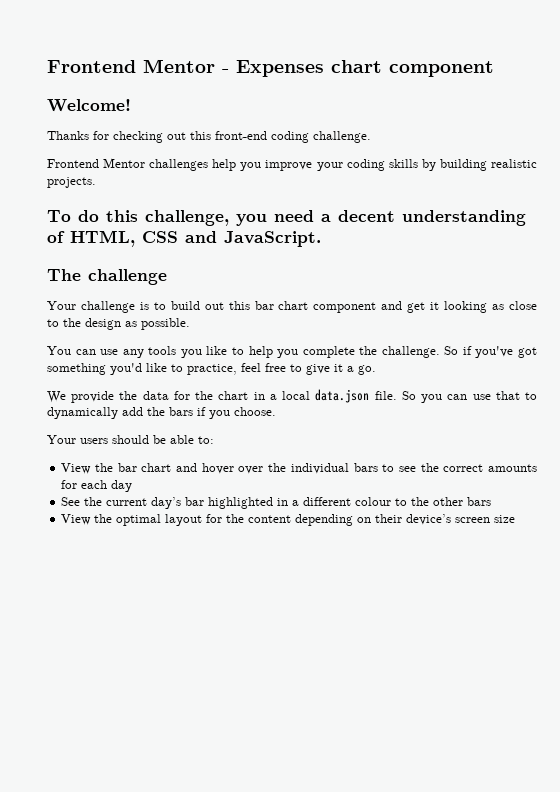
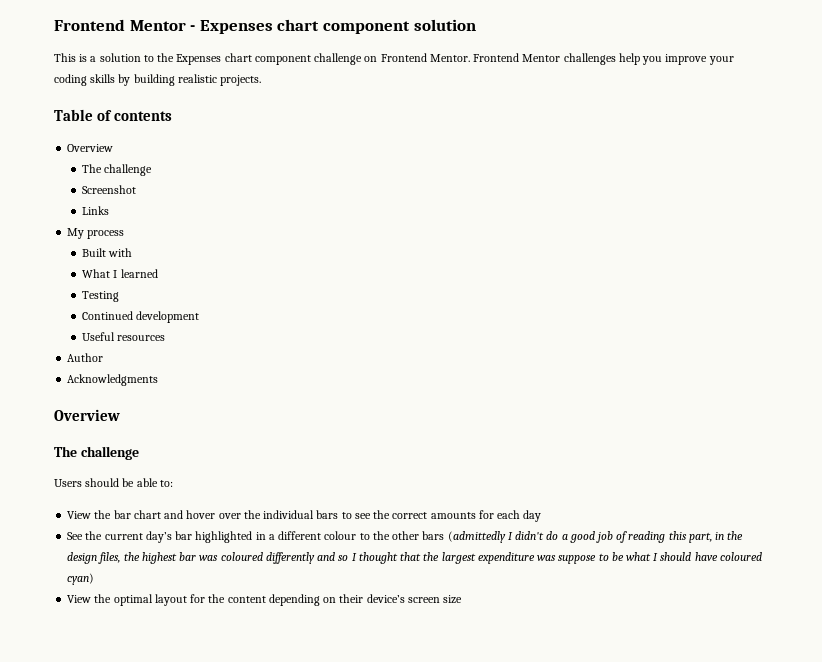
[47,99,131,112] [47,131,371,143] // Welcome! // Thanks for checking out this front-end coding challenge. // -> [413,19,476,31] [54,53,470,65] solution // This is a solution to the Expenses chart component challenge on Frontend Mentor.
[47,210,526,226] [47,230,321,247] [47,269,167,285] [47,301,537,313] [47,318,190,330] [47,346,537,358] [47,363,376,375] [47,389,538,403] [47,407,276,419] [47,435,108,444] To do this challenge, you need a decent understanding of HTML, CSS and JavaScript. // The challenge // Your challenge is to build out this bar chart component and get it looking as close to the design as possible. // You can use any tools you like to help you complete the challenge. So if you've got something you'd like to practice, feel free to give it a go. // We provide the data for the chart in a local data.json file. So you can use that to dynamically add the bars if you choose. // Your users -> [54,109,173,121] [67,144,114,152] [82,164,153,176] [82,185,137,194] [82,206,110,215] [67,228,125,239] [82,248,133,257] [82,269,158,278] [82,291,120,302] [82,311,200,323] [82,332,166,341] [67,353,104,362] [67,374,159,386] [54,409,120,421] [54,446,139,460] [54,479,82,487] Table of contents // Overview // The challenge // Screenshot // Links // My process // Built with // What I learned // Testing // Continued development // Useful resources // Author // Acknowledgments // Overview // The challenge // Users
(492, 501) none -> [447,531,744,543] [67,552,762,564] [67,573,95,585] (admittedly I didn't do a good job of reading this part, in the design files, the highest bar was coloured differently and so I thought that the largest expenditure was suppose to be what I should have coloured cyan)

